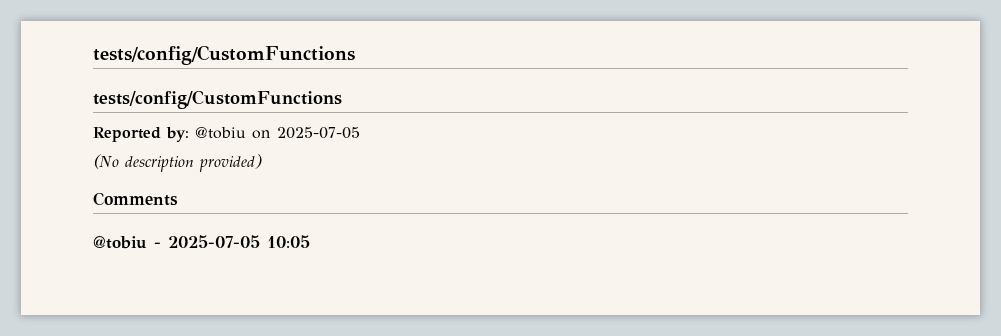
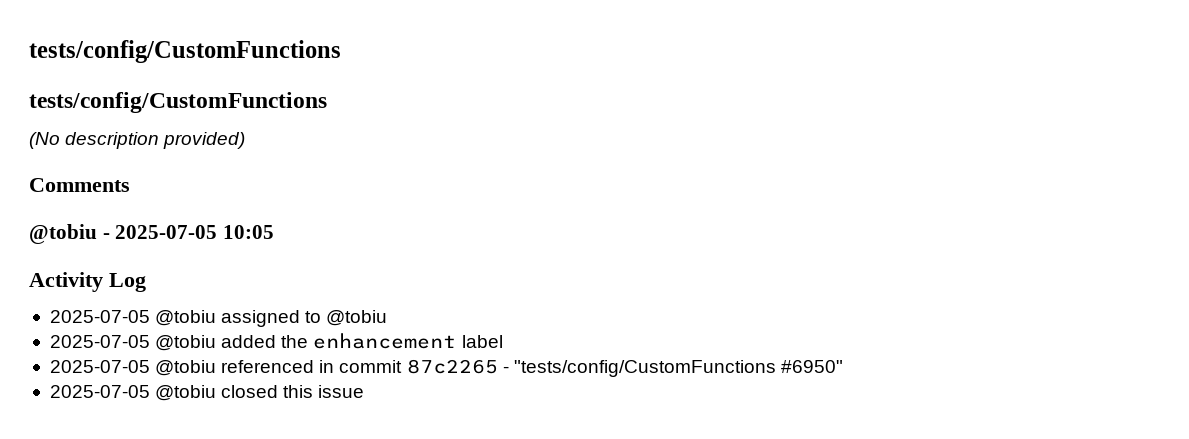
[93,127,360,142] // Reported by: @tobiu on 2025-07-05 -> (327, 102) none
(310, 241) none -> [29,272,146,292] [49,310,388,327] [49,333,503,351] [49,359,843,377] [49,385,365,401] // Activity Log // 2025-07-05 @tobiu assigned to @tobiu // 2025-07-05 @tobiu added the enhancement label // 2025-07-05 @tobiu referenced in commit 87c2265 - "tests/config/CustomFunctions #6950" // 2025-07-05 @tobiu closed this issue

